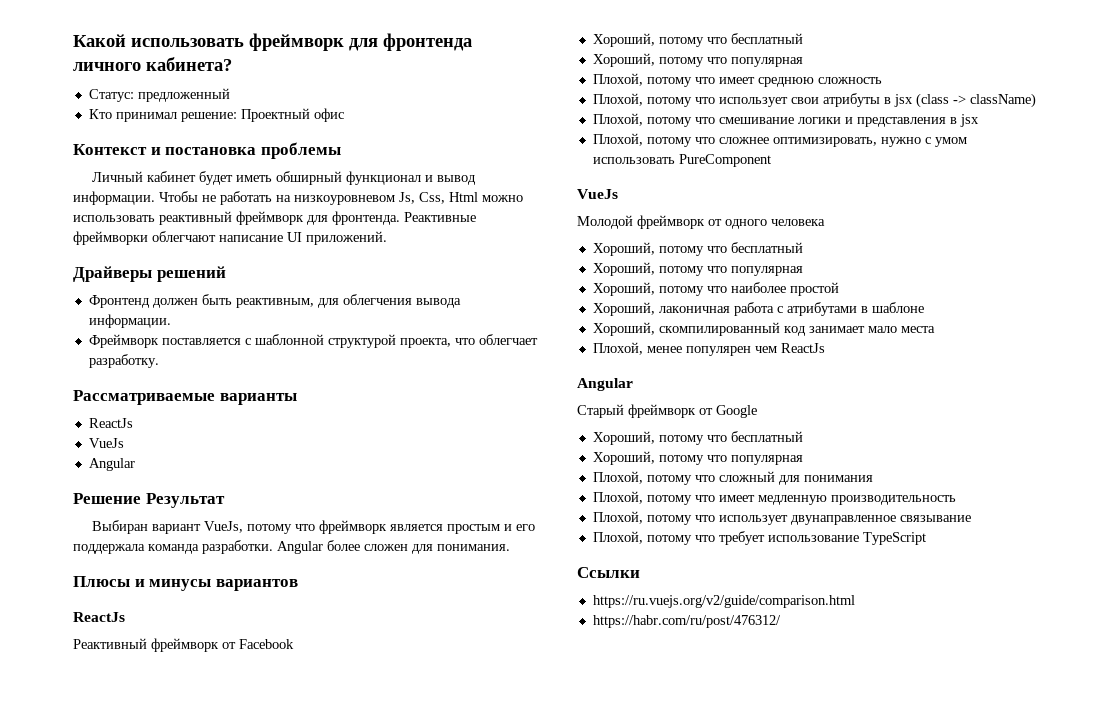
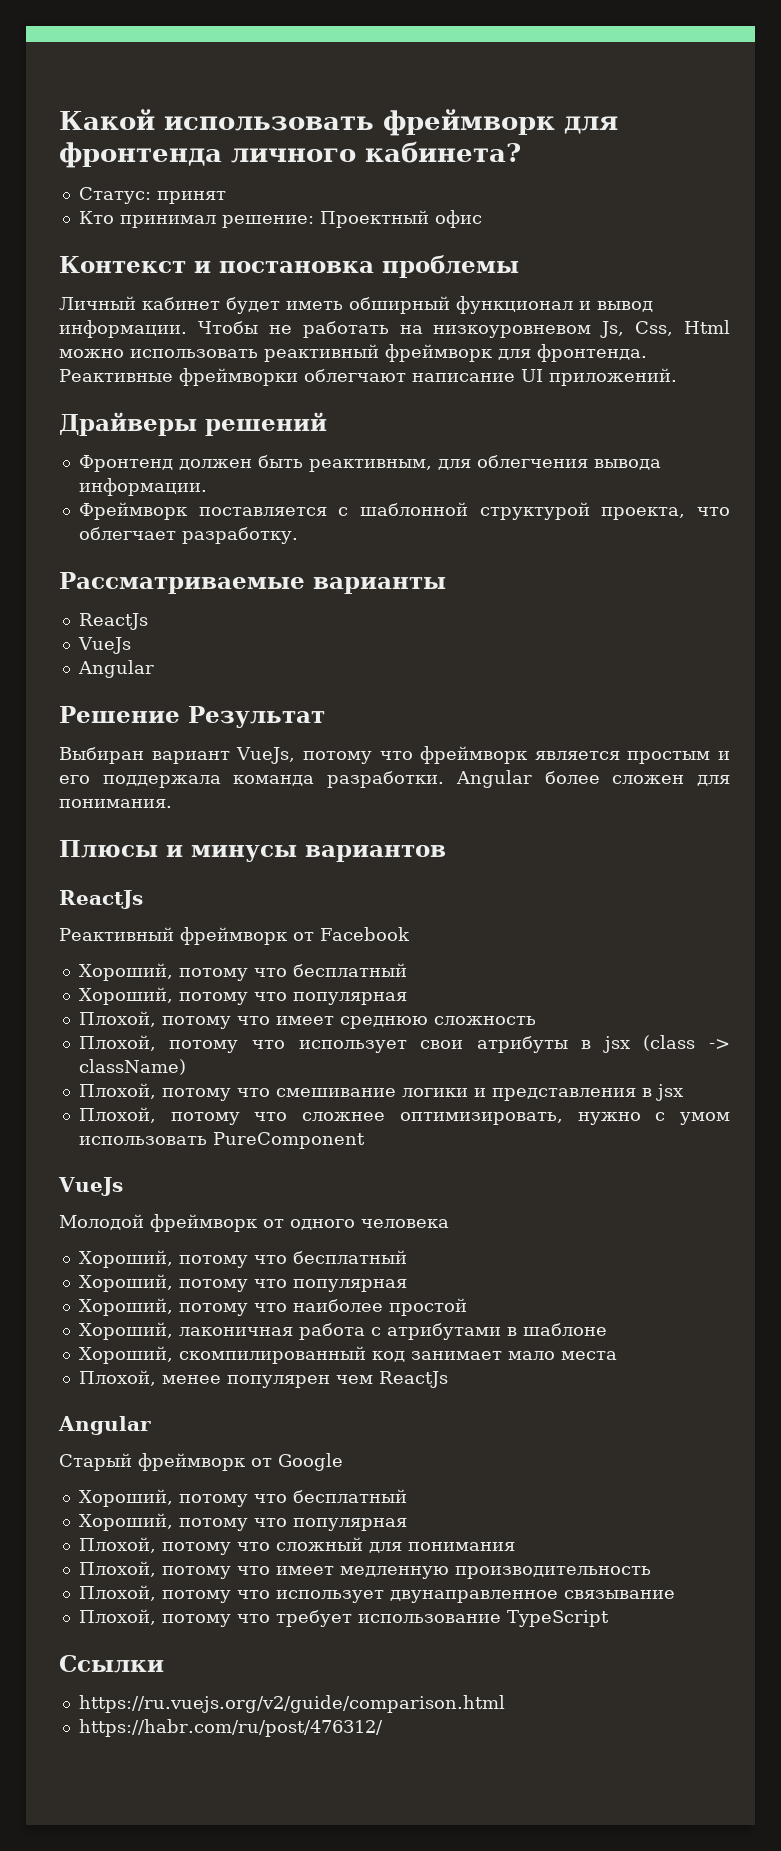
[137,88,230,102] предложенный -> [156,191,226,204] принят

